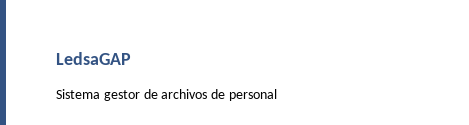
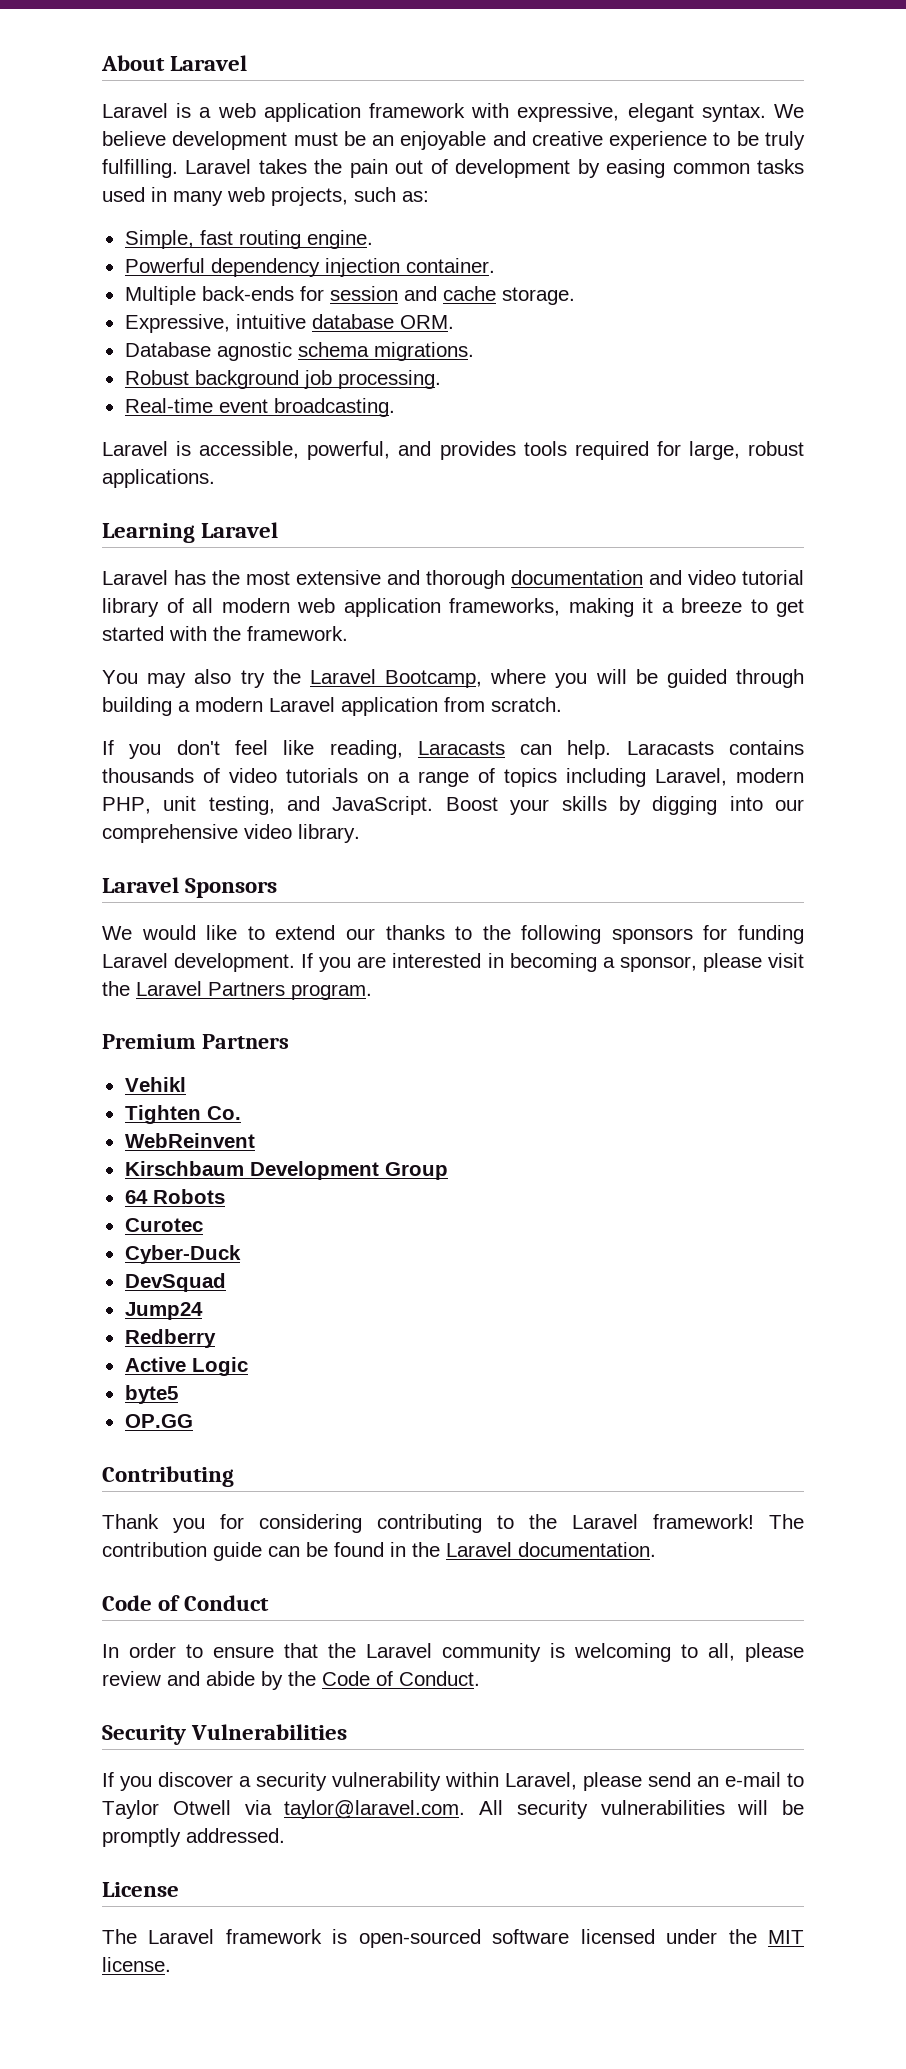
[56,52,131,65] [56,89,277,101] LedsaGAP // Sistema gestor de archivos de personal -> [101,55,248,71] [102,103,805,122] [102,131,805,150] [102,159,804,178] [102,187,429,206] [124,230,373,249] [124,258,495,277] [124,286,575,305] [124,314,454,333] [124,342,474,361] [124,370,441,389] [124,398,395,417] [102,441,805,460] [102,469,215,488] [102,522,279,543] [102,570,804,589] [102,598,804,617] [102,626,348,641] [102,669,804,688] [102,697,562,716] [102,740,804,759] [102,768,804,787] [102,796,805,815] [102,824,360,843] [102,877,278,898] [102,925,804,944] [102,953,804,972] [102,981,372,1000] [102,1034,289,1049] [124,1077,186,1092] [124,1105,241,1124] [124,1133,255,1148] [124,1161,448,1180] [124,1189,225,1204] [124,1218,203,1232] [124,1245,241,1264] [124,1273,226,1292] [124,1302,203,1320] [124,1329,216,1348] [124,1357,248,1376] [124,1385,178,1404] [124,1414,193,1428] [102,1466,234,1487] [102,1514,804,1533] [102,1542,656,1561] [102,1595,270,1611] [102,1643,804,1662] [102,1671,480,1690] [102,1724,348,1745] [102,1772,804,1791] [102,1800,804,1819] [102,1828,285,1847] [102,1882,179,1897] [102,1929,805,1948] [102,1957,171,1972] About Laravel // Laravel is a web application framework with expressive, elegant syntax. We believe development must be an enjoyable and creative experience to be truly fulfilling. Laravel takes the pain out of development by easing common tasks used in many web projects, such as: // Simple, fast routing engine. // Powerful dependency injection container. // Multiple back-ends for session and cache storage. // Expressive, intuitive database ORM. // Database agnostic schema migrations. // Robust background job processing. // Real-time event broadcasting. // Laravel is accessible, powerful, and provides tools required for large, robust applications. // Learning Laravel // Laravel has the most extensive and thorough documentation and video tutorial library of all modern web application frameworks, making it a breeze to get started with the framework. // You may also try the Laravel Bootcamp, where you will be guided through building a modern Laravel application from scratch. // If you don't feel like reading, Laracasts can help. Laracasts contains thousands of video tutorials on a range of topics including Laravel, modern PHP, unit testing, and JavaScript. Boost your skills by digging into our comprehensive video library. // Laravel Sponsors // We would like to extend our thanks to the following sponsors for funding Laravel development. If you are interested in becoming a sponsor, please visit the Laravel Partners program. // Premium Partners // Vehikl // Tighten Co. // WebReinvent // Kirschbaum Development Group // 64 Robots // Curotec // Cyber-Duck // DevSquad // Jump24 // Redberry // Active Logic // byte5 // OP.GG // Contributing // Thank you for considering contributing to the Laravel framework! The contribution guide can be found in the Laravel documentation. // Code of Conduct // In order to ensure that the Laravel community is welcoming to all, please review and abide by the Code of Conduct. // Security Vulnerabilities // If you discover a security vulnerability within Laravel, please send an e-mail to Taylor Otwell via taylor@laravel.com. All security vulnerabilities will be promptly addressed. // License // The Laravel framework is open-sourced software licensed under the MIT license.

